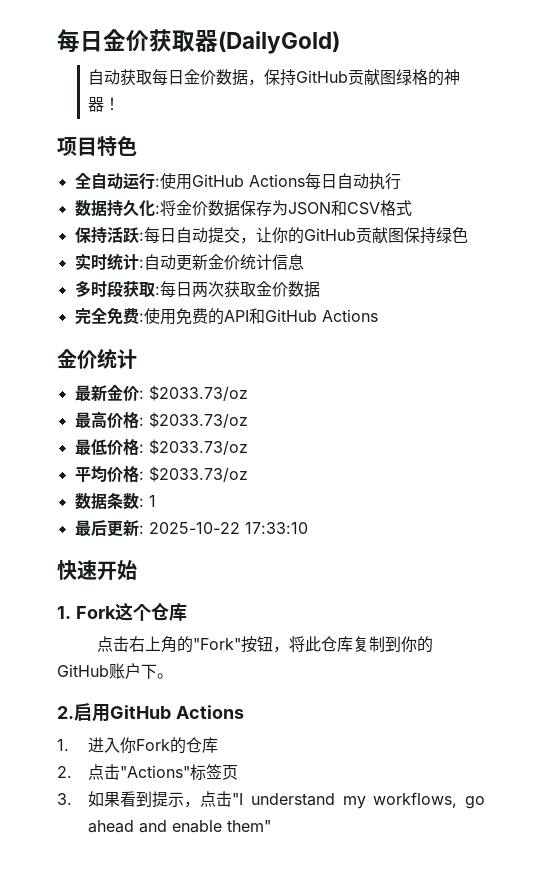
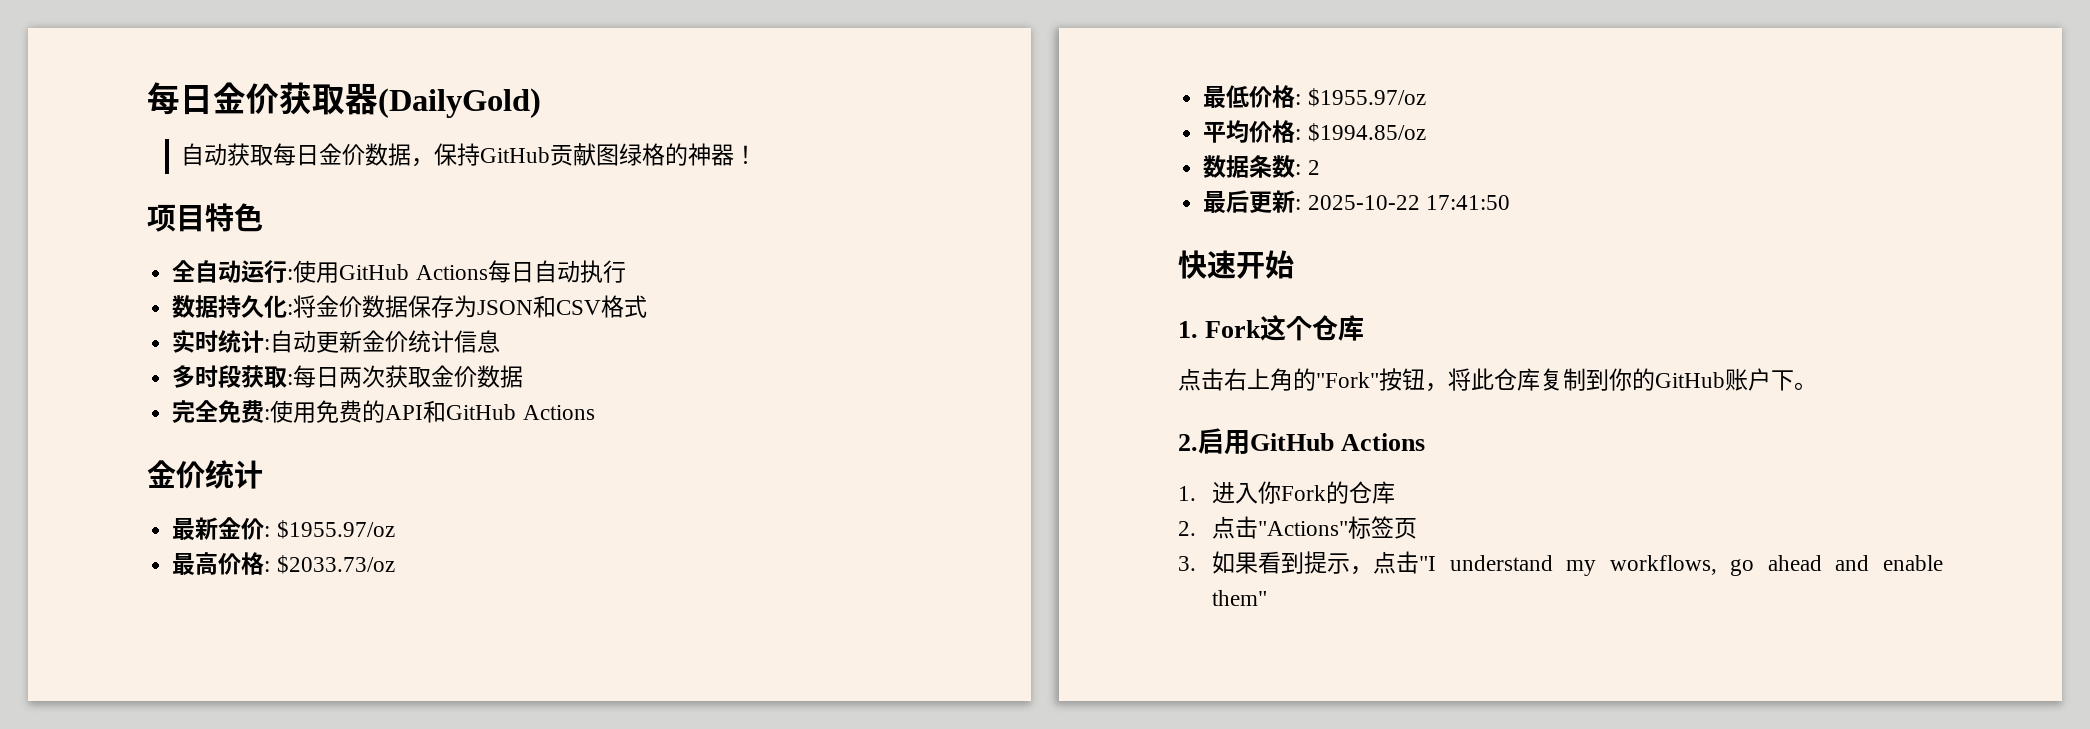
[74,227,468,244] // 保持活跃:每日自动提交，让你的GitHub贡献图保持绿色 -> (648, 306) none
[148,385,248,401] $2033.73/oz -> [276,520,395,539] $1955.97/oz
[148,439,248,455] $2033.73/oz -> [1307,88,1426,107] $1955.97/oz
[148,466,248,482] $2033.73/oz -> [1307,123,1426,142] $1994.85/oz
[148,495,156,507] 1 -> [1307,160,1320,175] 2
[244,522,308,534] 17:33:10 -> [1425,195,1510,210] 17:41:50

